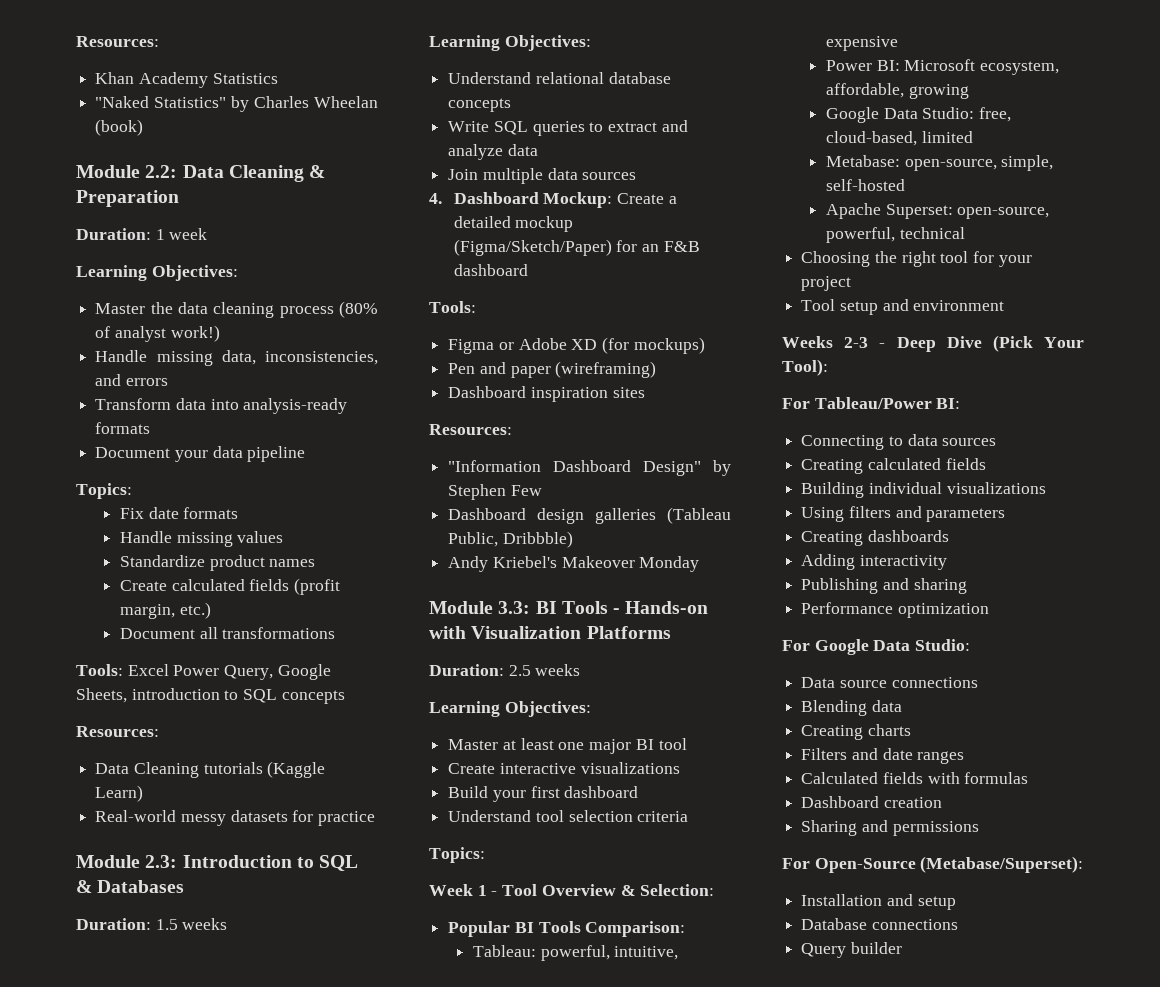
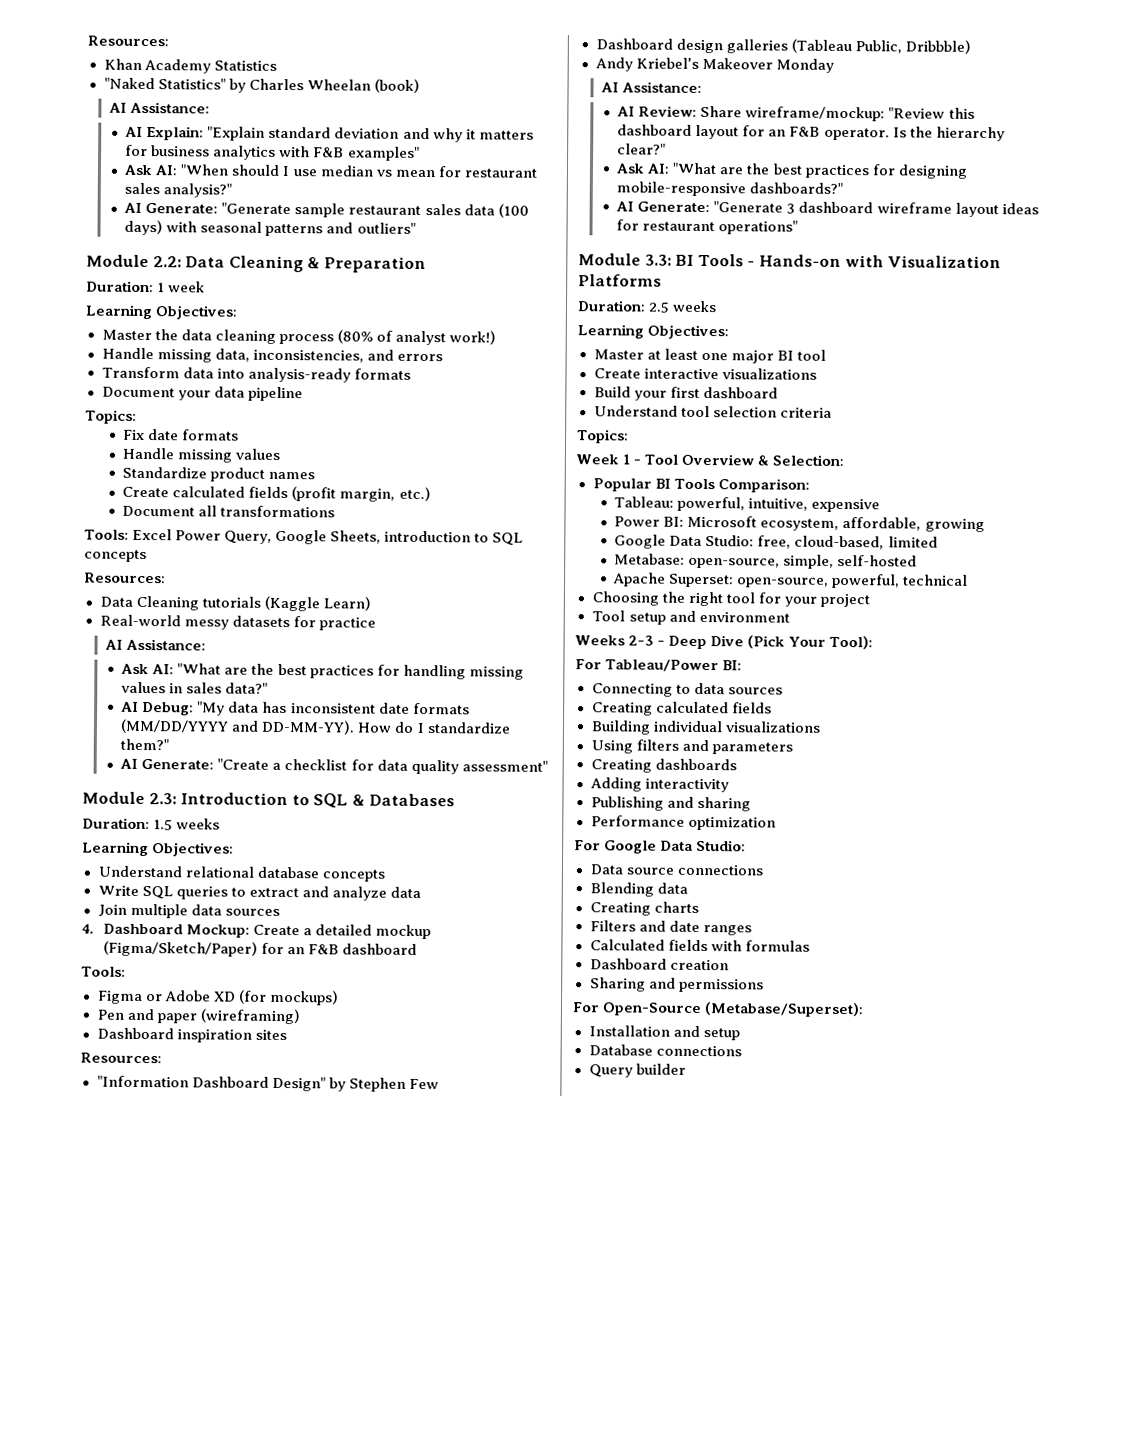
(144, 127) none -> [108,101,210,114] [125,126,534,143] [125,144,420,161] [124,164,537,178] [124,182,233,198] [124,202,529,218] [124,219,416,237] // AI Assistance: // AI Explain: "Explain standard deviation and why it matters for business analytics with F&B examples" // Ask AI: "When should I use median vs mean for restaurant sales analysis?" // AI Generate: "Generate sample restaurant sales data (100 days) with seasonal patterns and outliers"
(376, 818) none -> [104,638,206,651] [121,663,524,680] [121,681,269,694] [121,701,470,716] [120,718,511,735] [120,738,170,751] [120,758,548,775] // AI Assistance: // Ask AI: "What are the best practices for handling missing values in sales data?" // AI Debug: "My data has inconsistent date formats (MM/DD/YYYY and DD-MM-YY). How do I standardize them?" // AI Generate: "Create a checklist for data quality assessment"
(700, 564) none -> [600,81,702,93] [617,105,975,122] [617,124,1005,142] [617,143,667,155] [616,162,968,179] [616,181,844,197] [616,201,1039,218] [616,219,799,235] // AI Assistance: // AI Review: Share wireframe/mockup: "Review this dashboard layout for an F&B operator. Is the hierarchy clear?" // Ask AI: "What are the best practices for designing mobile-responsive dashboards?" // AI Generate: "Generate 3 dashboard wireframe layout ideas for restaurant operations"

